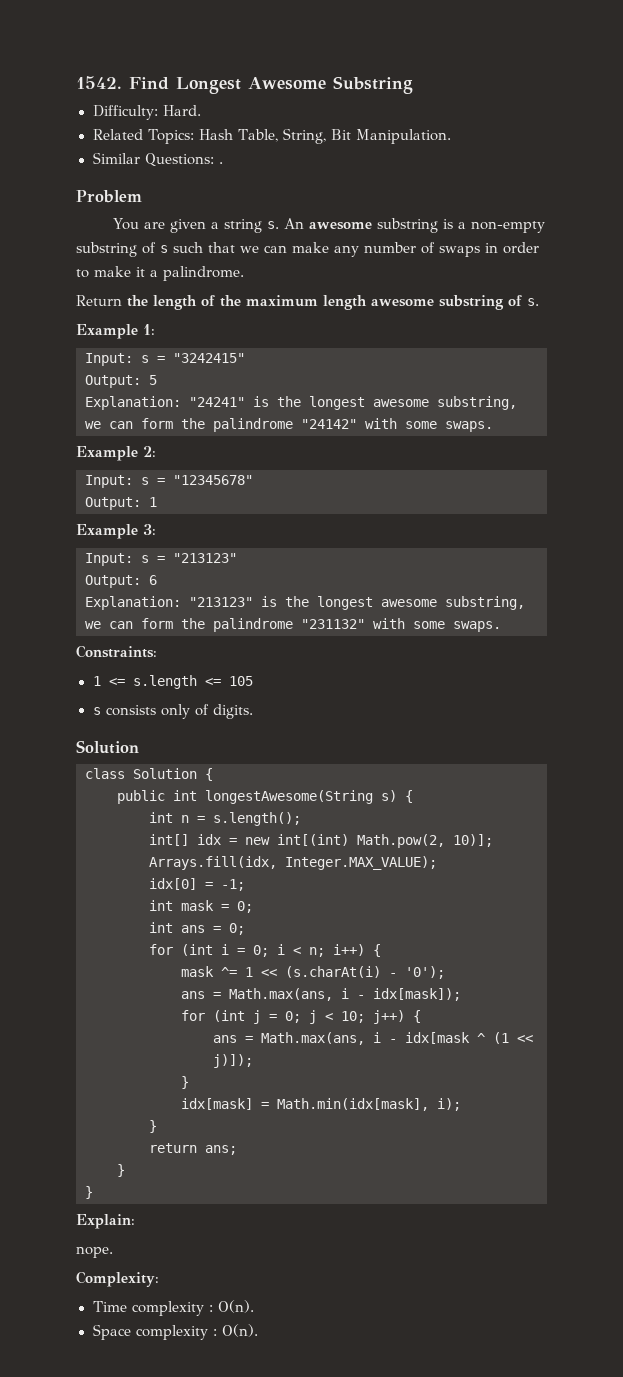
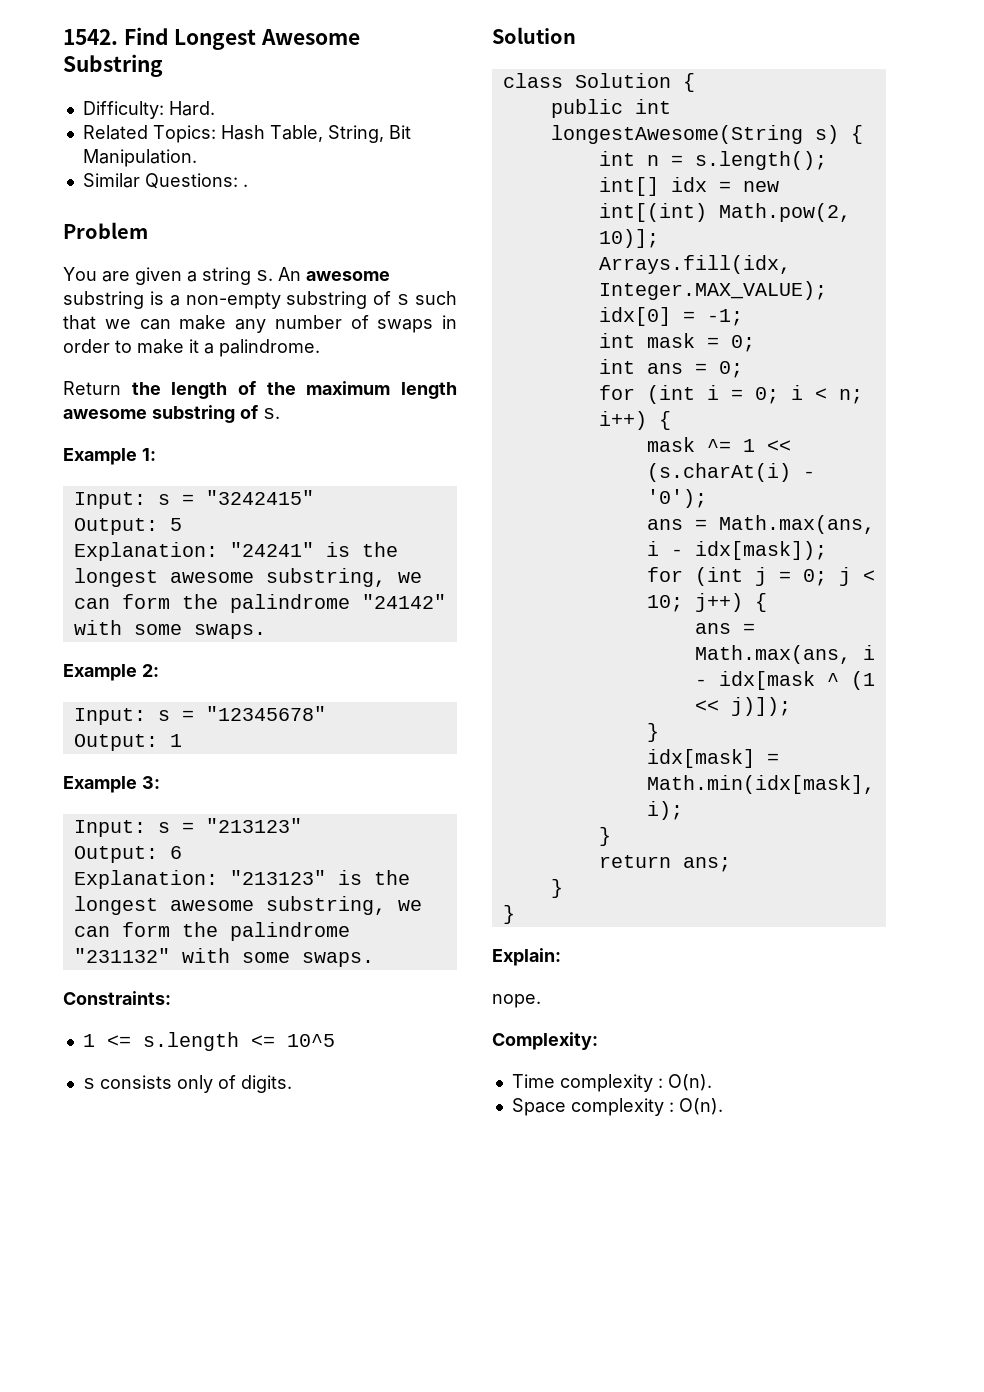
[228,676,253,686] 105 -> [286,1034,335,1047] 10^5

